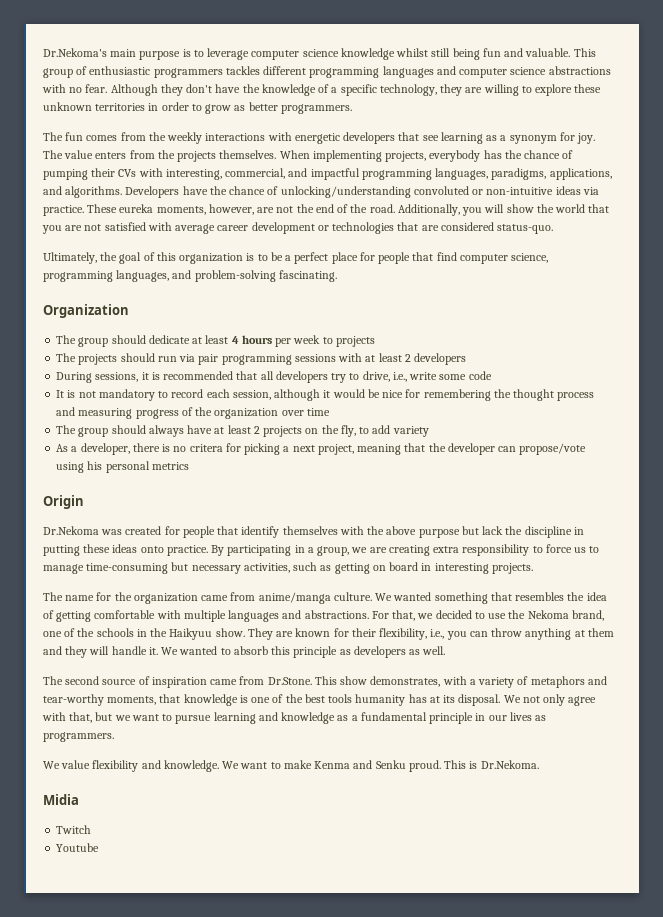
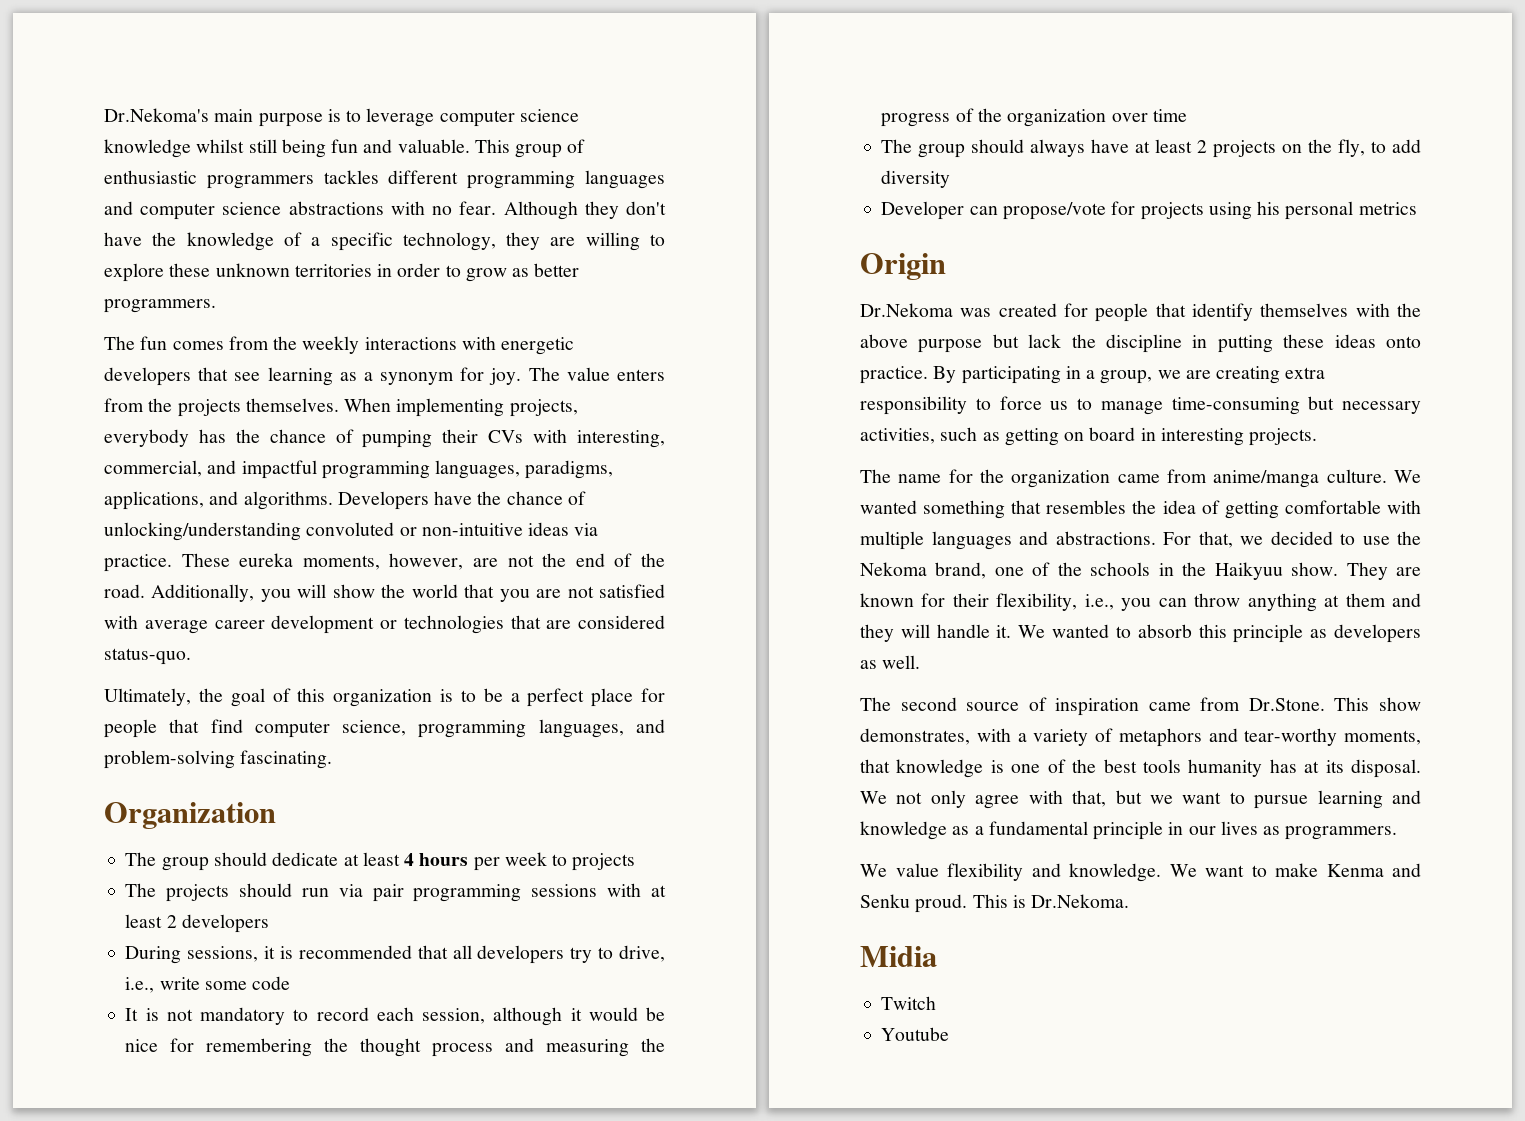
(133, 413) none -> [641,1038,665,1052] the
[392,426,429,437] [56,443,587,455] variety // As a developer, there is no critera for picking a next project, meaning that the developer can propose/vote -> [881,170,951,188] [881,201,1204,220] diversity // Developer can propose/vote for projects

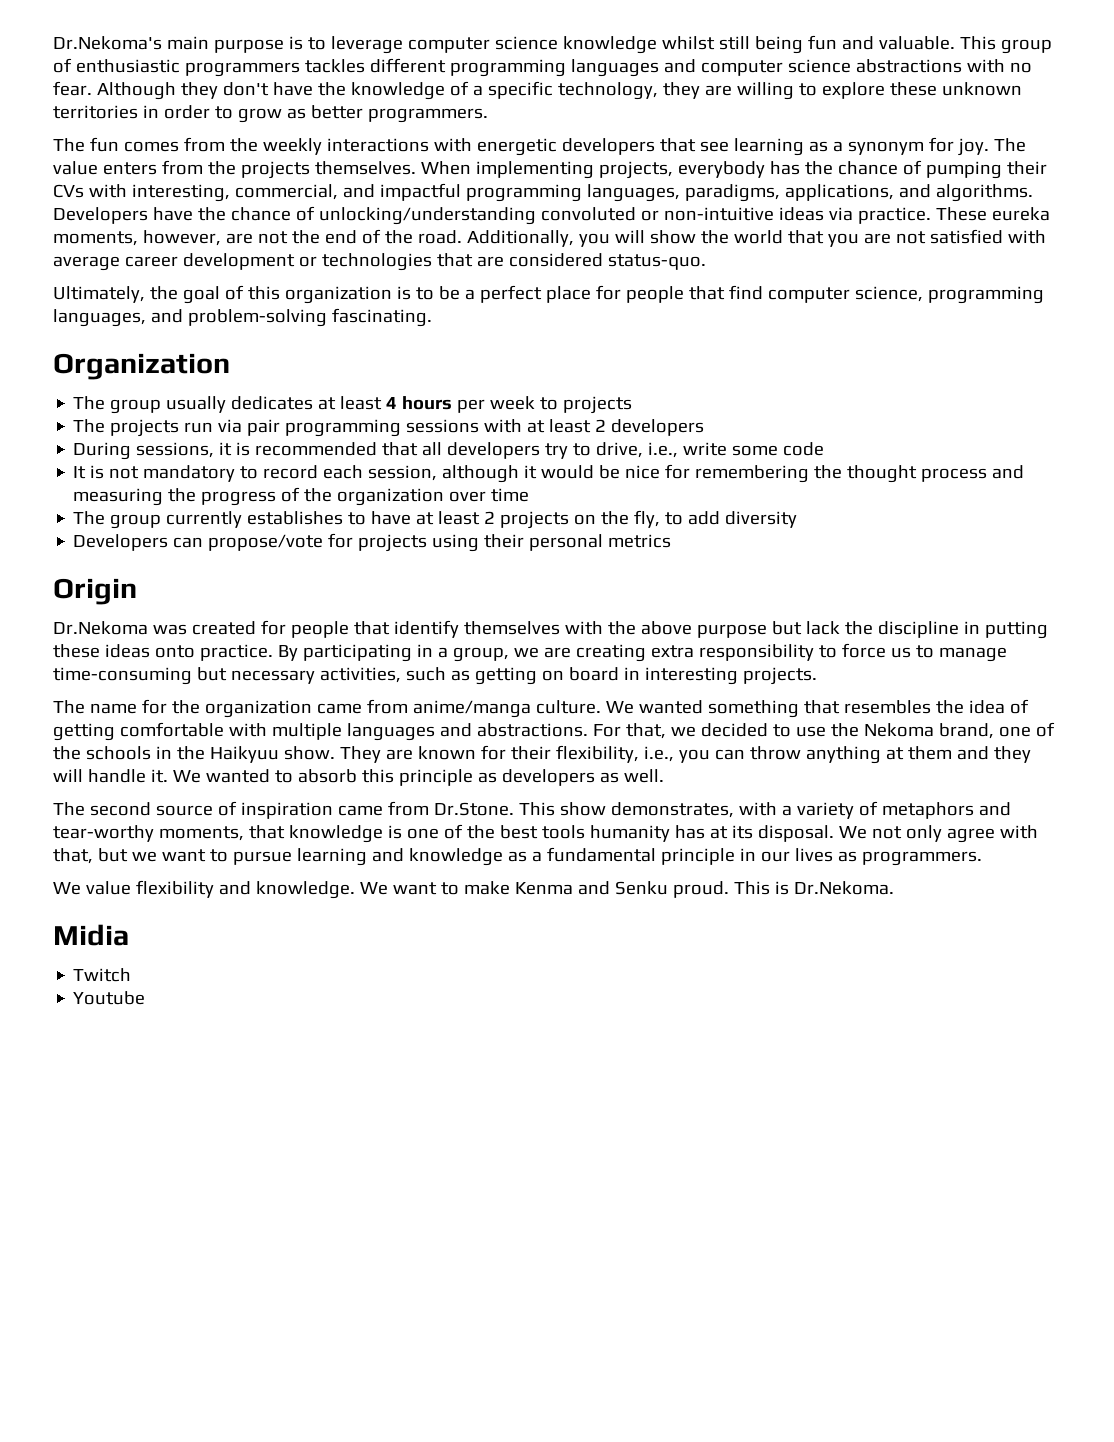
[213,852,339,866] should dedicate -> [166,396,314,413] usually dedicates
[239,883,293,897] should -> (180, 428) none
[971,139,1086,157] should always -> [166,511,367,528] currently establishes to
[881,201,965,220] Developer -> [73,534,169,551] Developers
[1257,201,1281,215] his -> [484,534,525,548] their

